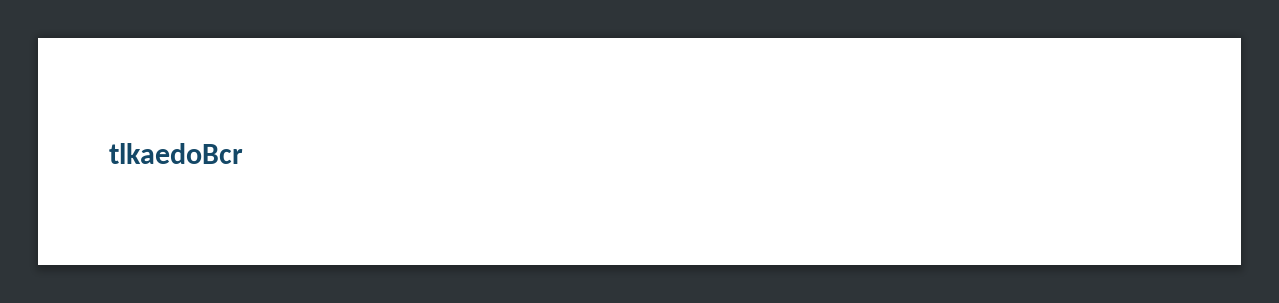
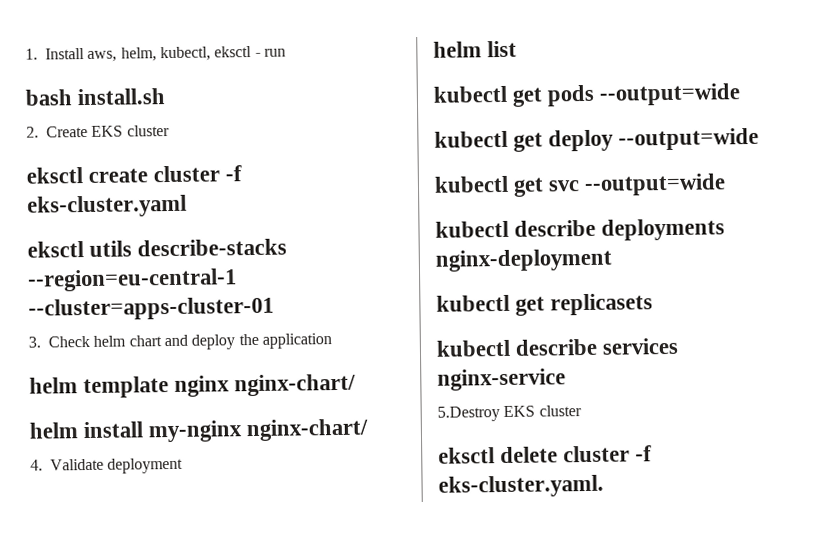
[109,143,243,164] tlkaedoBcr -> [25,45,286,62] [25,88,166,106] [26,124,170,138] [26,165,243,184] [27,194,187,218] [27,238,288,258] [27,268,237,292] [28,296,274,321] [28,333,332,350] [29,373,357,399] [29,418,370,443] [30,457,184,474] [433,40,518,58] [433,83,742,107] [434,127,760,152] [434,173,727,197] [435,218,726,241] [435,248,612,272] [436,293,654,316] [436,337,680,357] [437,368,566,391] [437,405,582,422] [438,445,653,464] [438,474,604,498] 1. Install aws, helm, kubectl, eksctl - run // bash install.sh // 2. Create EKS cluster // eksctl create cluster -f eks-cluster.yaml // eksctl utils describe-stacks --region=eu-central-1 --cluster=apps-cluster-01 // 3. Check helm chart and deploy the application // helm template nginx nginx-chart/ // helm install my-nginx nginx-chart/ // 4. Validate deployment // helm list // kubectl get pods --output=wide // kubectl get deploy --output=wide // kubectl get svc --output=wide // kubectl describe deployments nginx-deployment // kubectl get replicasets // kubectl describe services nginx-service // 5.Destroy EKS cluster // eksctl delete cluster -f eks-cluster.yaml.

